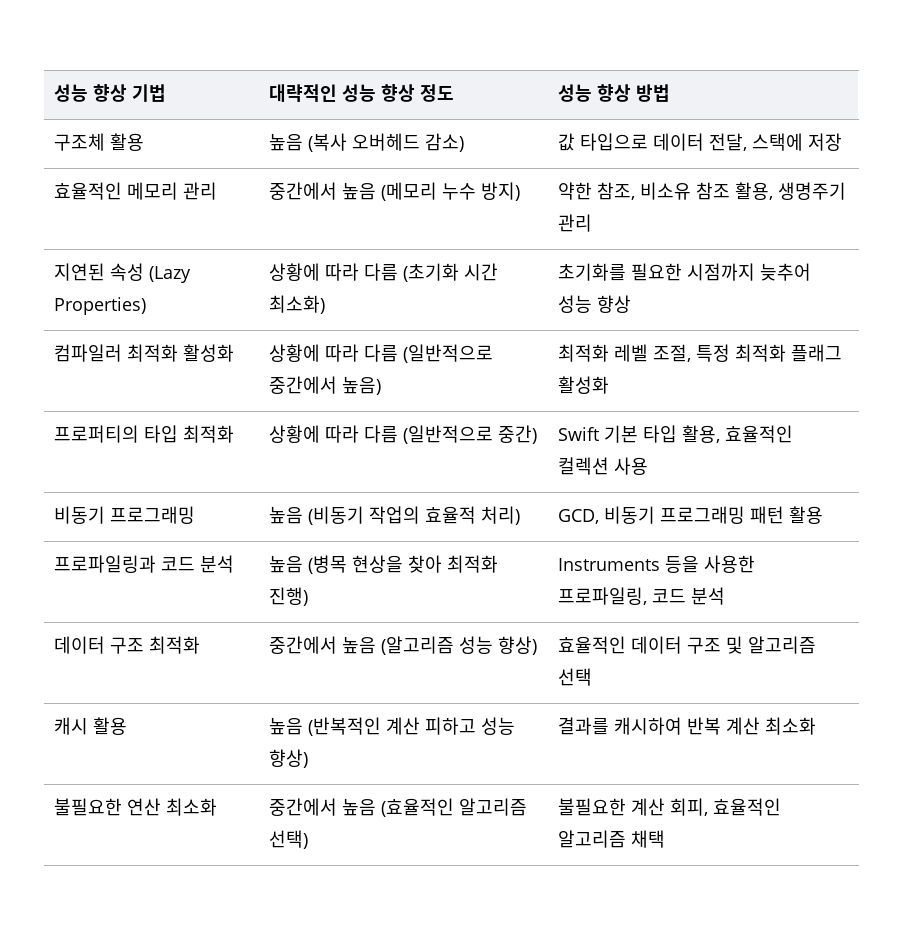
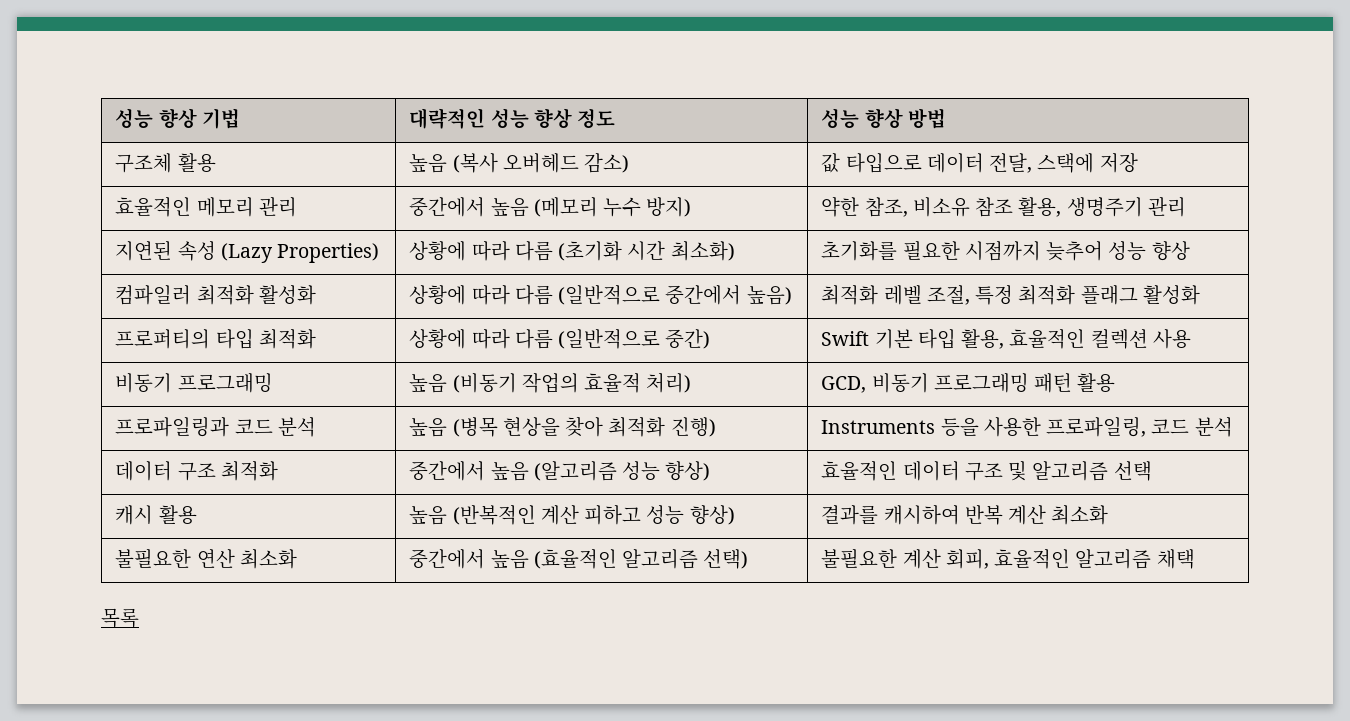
(666, 839) none -> [101,608,139,628] // 목록

